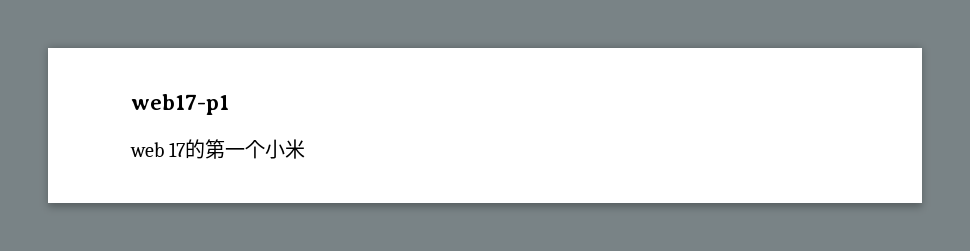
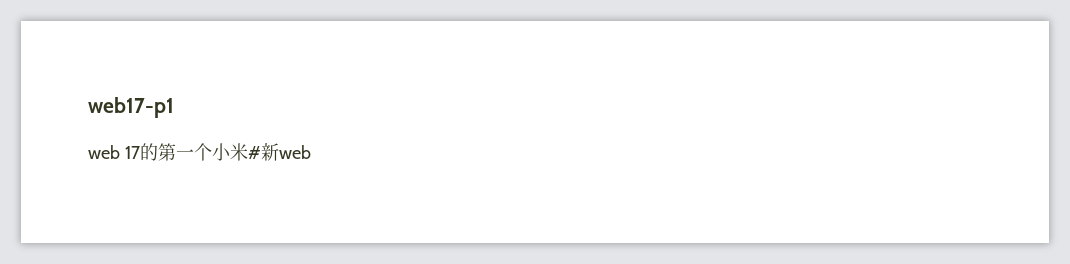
(306, 149) none -> [247,143,311,161] #新web

